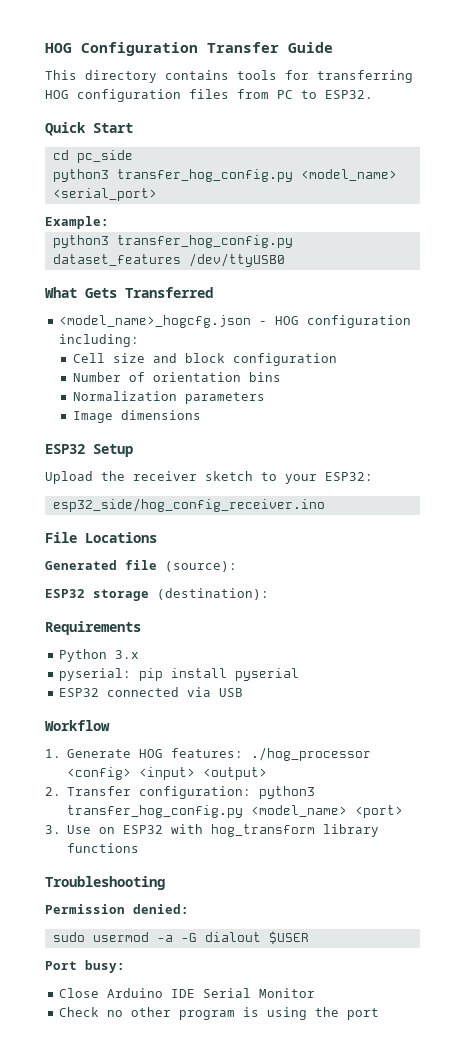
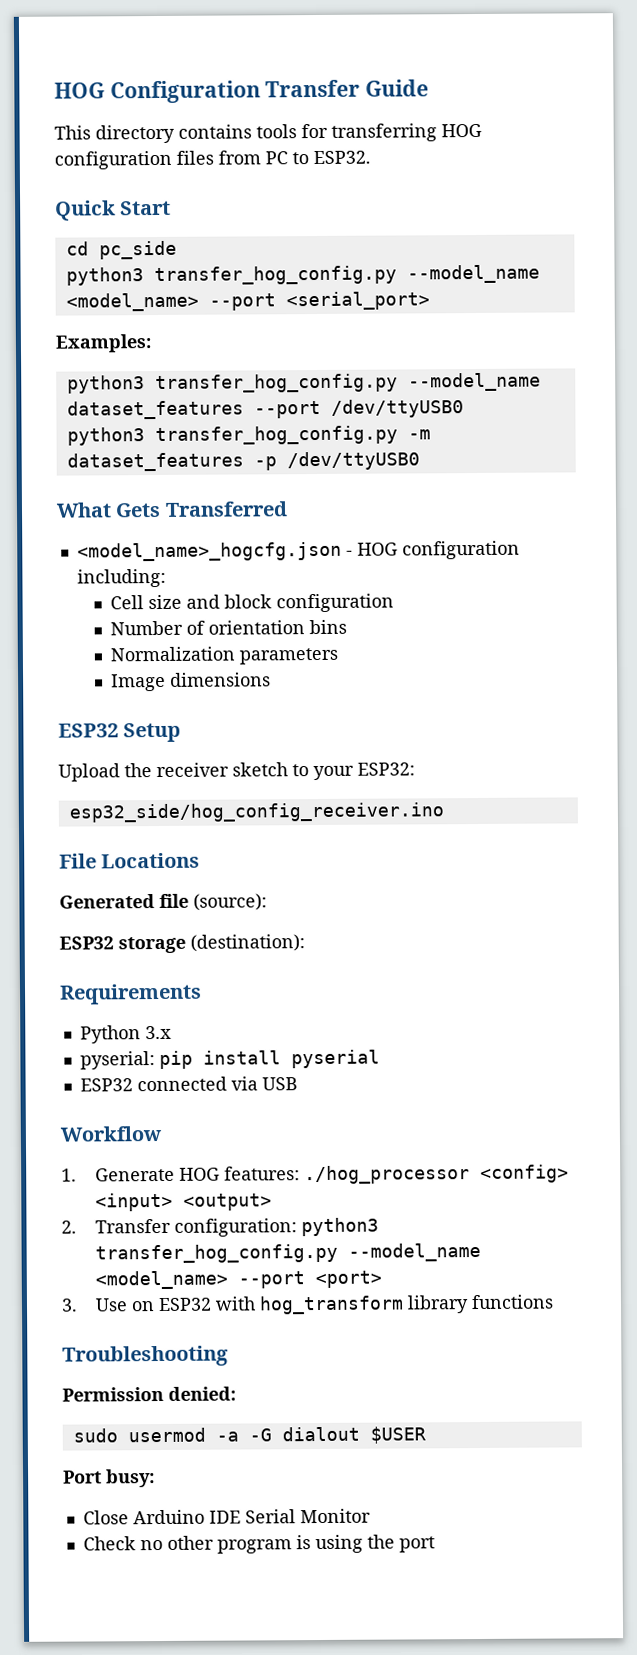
[300,169,397,181] <model_name> -> [406,264,540,284] [65,292,276,312] --model_name <model_name> --port
[45,216,109,229] [52,235,293,248] [52,254,181,266] Example: // python3 transfer_hog_config.py dataset_features -> [55,334,152,353] [66,372,541,394] [66,399,464,420] [66,425,431,446] [66,452,277,472] Examples: // python3 transfer_hog_config.py --model_name dataset_features --port /dev/ttyUSB0 // python3 transfer_hog_config.py -m dataset_features -p
[251,805,348,817] <model_name> -> [347,1242,481,1262] [94,1270,305,1290] --model_name <model_name> --port

